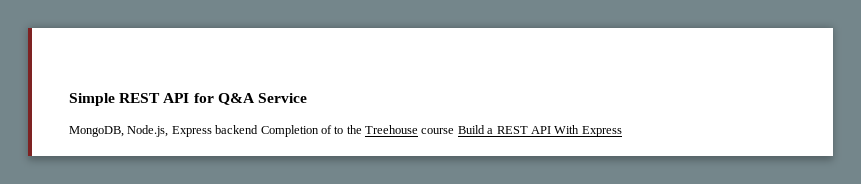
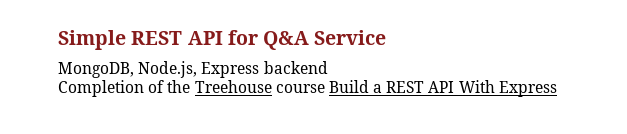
(259, 129) none -> (328, 67) //
[334,126,344,134] to -> (165, 86) none

